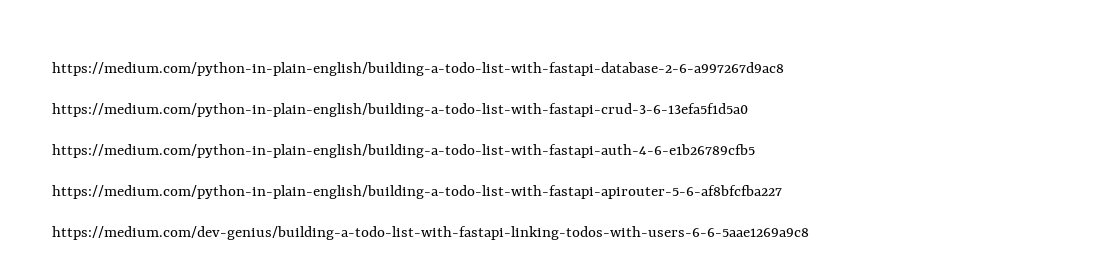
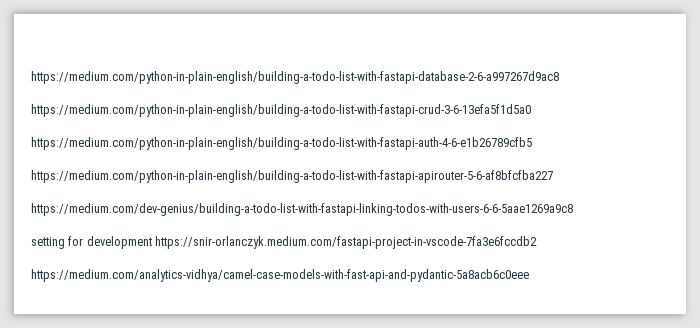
(809, 233) none -> [31,236,538,249] [31,269,529,282] // setting for development https://snir-orlanczyk.medium.com/fastapi-project-in-vscode-7fa3e6fccdb2 // https://medium.com/analytics-vidhya/camel-case-models-with-fast-api-and-pydantic-5a8acb6c0eee

